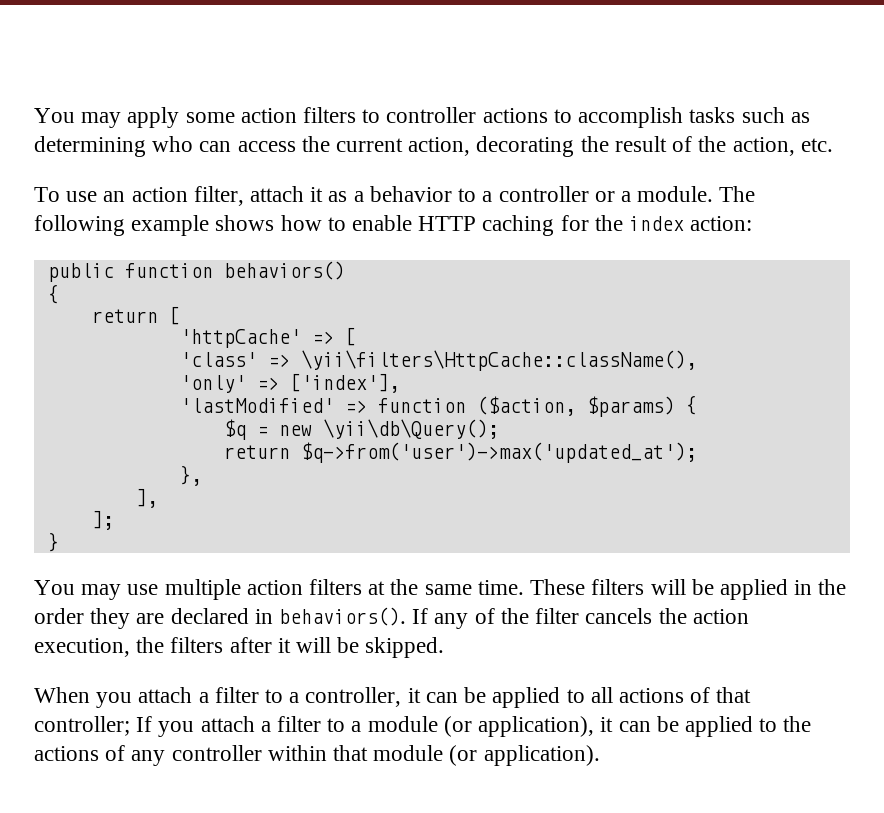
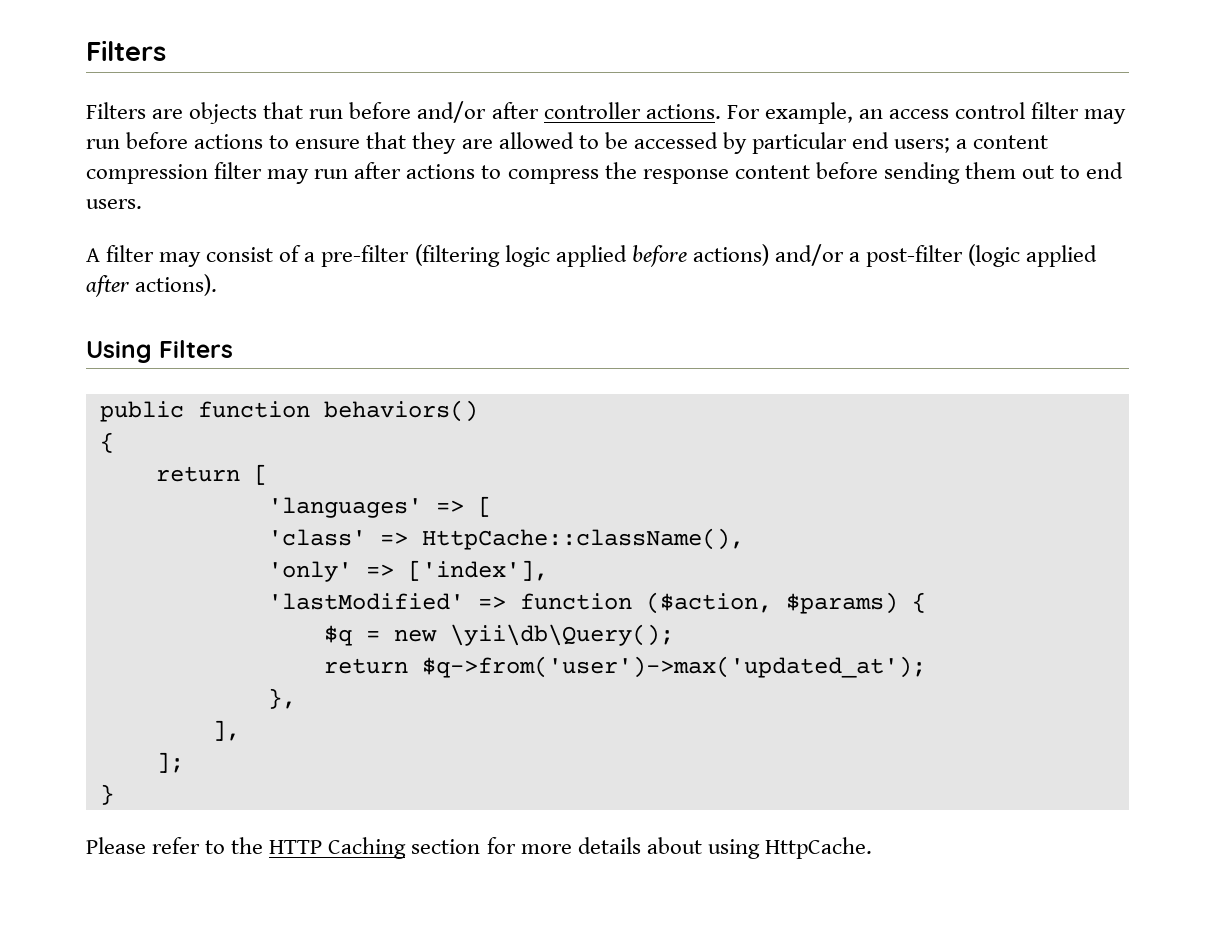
[34,107,810,128] [34,136,833,157] [34,186,756,206] [34,215,753,236] You may apply some action filters to controller actions to accomplish tasks such as determining who can access the current action, decorating the result of the action, etc. // To use an action filter, attach it as a behavior to a controller or a module. The following example shows how to enable HTTP caching for the index action: -> [86,40,166,61] [86,101,1127,124] [86,132,1049,154] [86,162,1124,184] [86,199,142,209] [86,244,1098,267] [86,274,218,297] [86,340,233,363] Filters // Filters are objects that run before and/or after controller actions. For example, an access control filter may run before actions to ensure that they are allowed to be accessed by particular end users; a content compression filter may run after actions to compress the response content before sending them out to end users. // A filter may consist of a pre-filter (filtering logic applied before actions) and/or a post-filter (logic applied after actions). // Using Filters
[179,329,301,348] 'httpCache' -> [267,497,422,518] 'languages'
[300,350,697,371] \yii\filters\HttpCache::className(), -> [421,528,744,550] HttpCache::className(),
[34,579,847,600] [34,607,749,629] [34,637,445,658] [34,687,752,708] [34,716,812,737] [34,745,600,766] You may use multiple action filters at the same time. These filters will be applied in the order they are declared in behaviors(). If any of the filter cancels the action execution, the filters after it will be skipped. // When you attach a filter to a controller, it can be applied to all actions of that controller; If you attach a filter to a module (or application), it can be applied to the actions of any controller within that module (or application). -> [86,837,872,859] Please refer to the HTTP Caching section for more details about using HttpCache.

